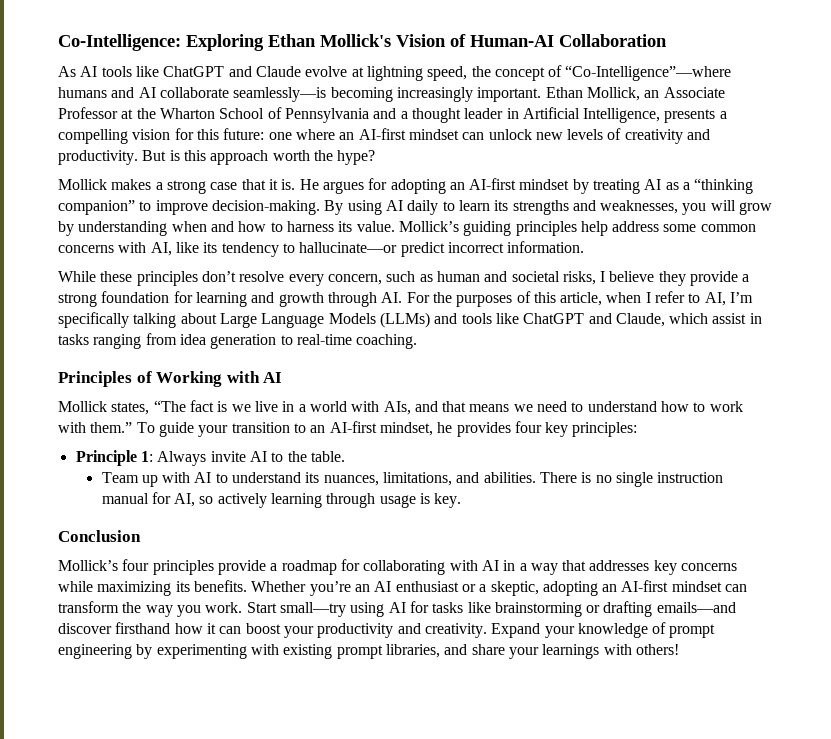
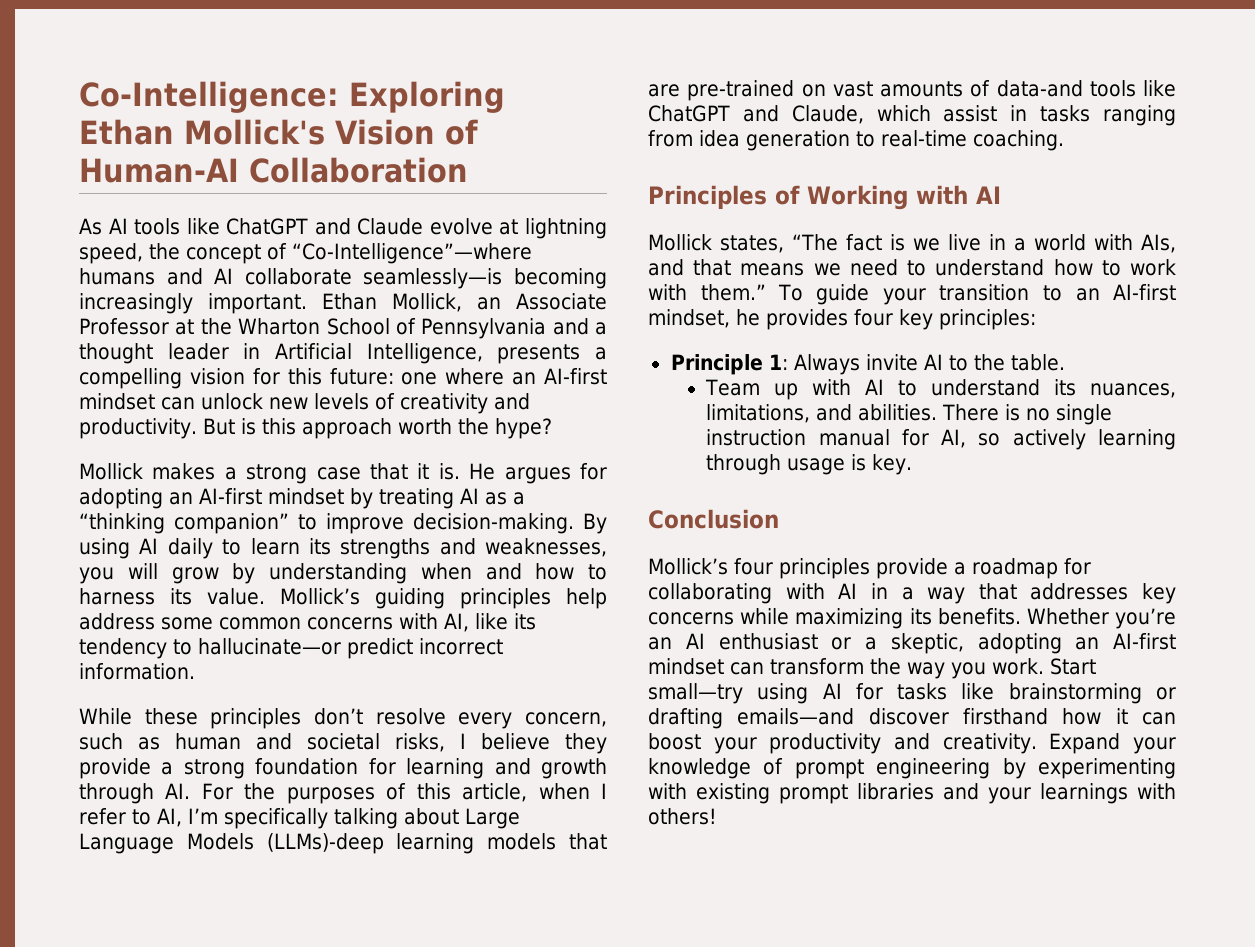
[379,312,458,328] (LLMs) and -> [266,833,607,854] [648,80,1083,101] (LLMs)-deep learning models that are pre-trained on vast amounts of data-and
[385,644,505,658] libraries, and share -> [857,783,979,800] libraries and

